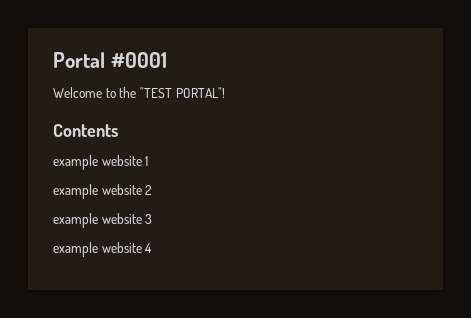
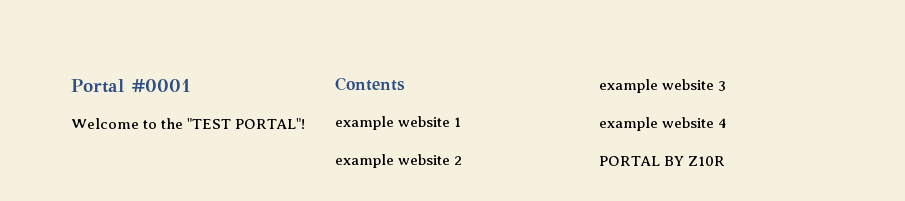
(153, 248) none -> [599,156,726,166] // PORTAL BY Z10R

